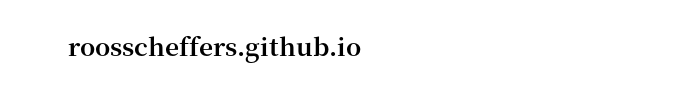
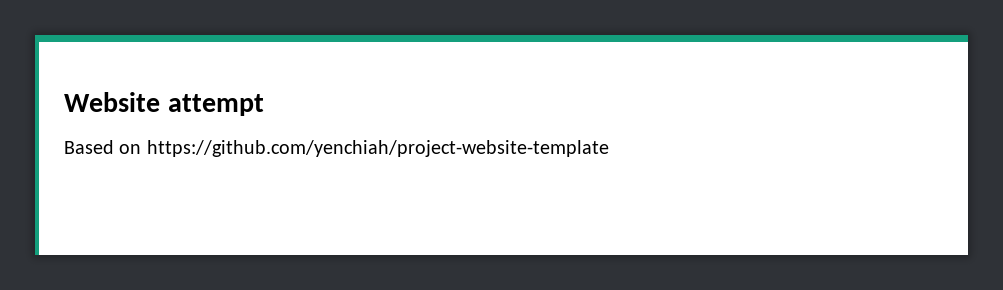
[68,35,361,63] roosscheffers.github.io -> [64,92,264,116] [64,140,609,157] Website attempt // Based on https://github.com/yenchiah/project-website-template

